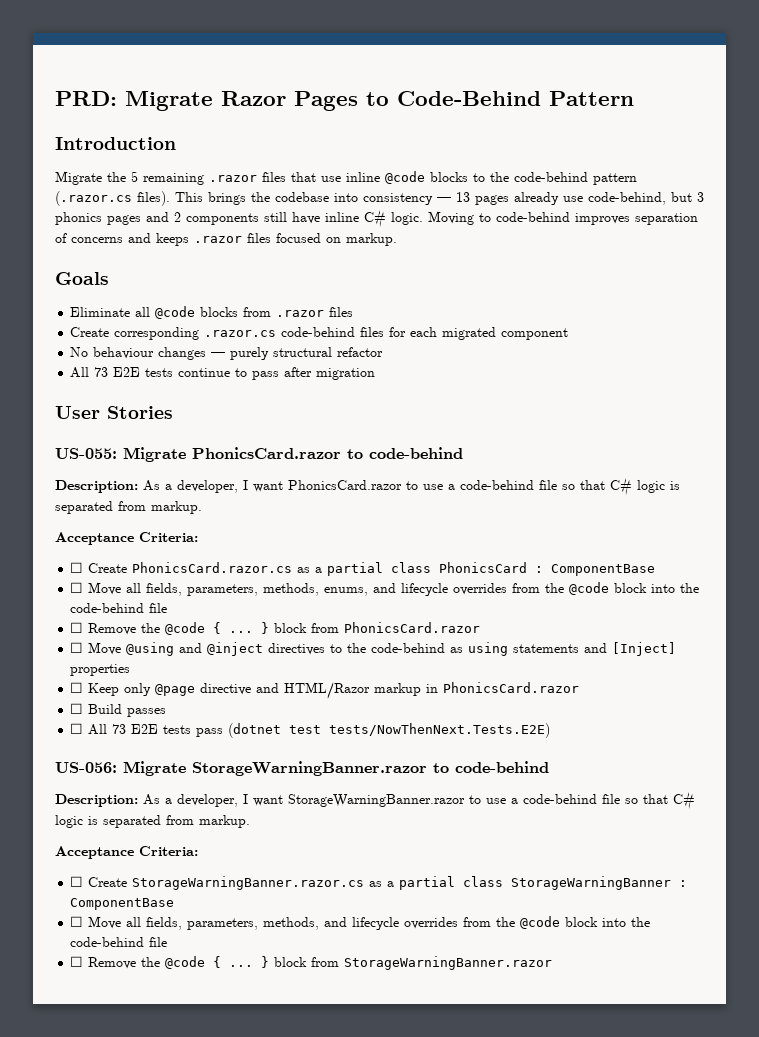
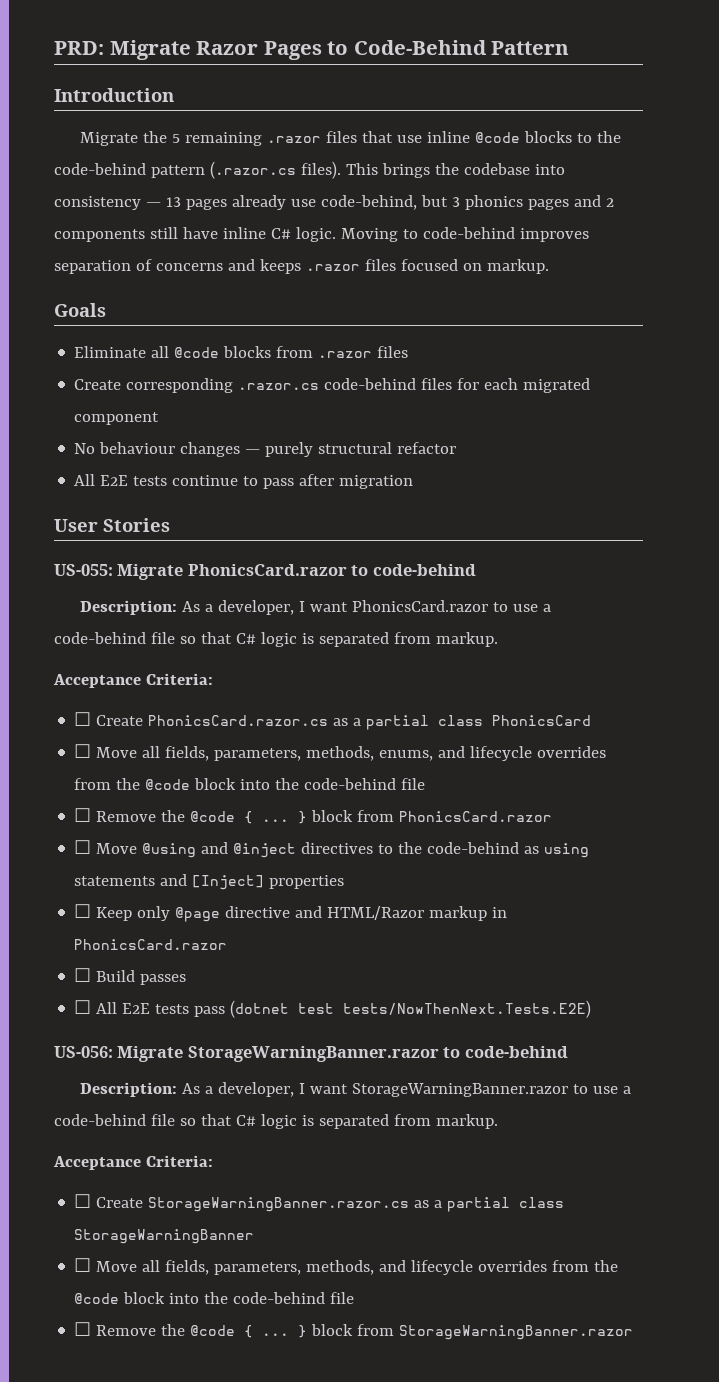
[94,367,109,377] 73 -> (96, 480) none
[535,564,656,576] : ComponentBase -> (592, 720) none
[112,724,127,734] 73 -> (118, 1008) none
[679,880,688,887] [70,898,175,910] : ComponentBase -> (255, 1236) none

